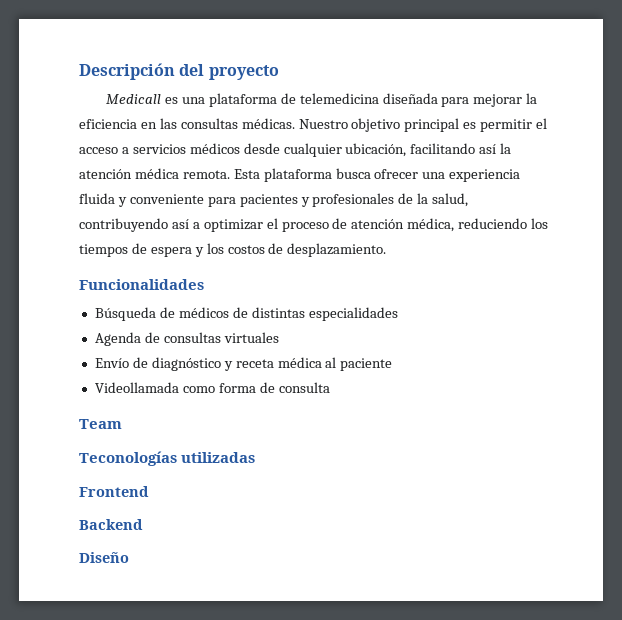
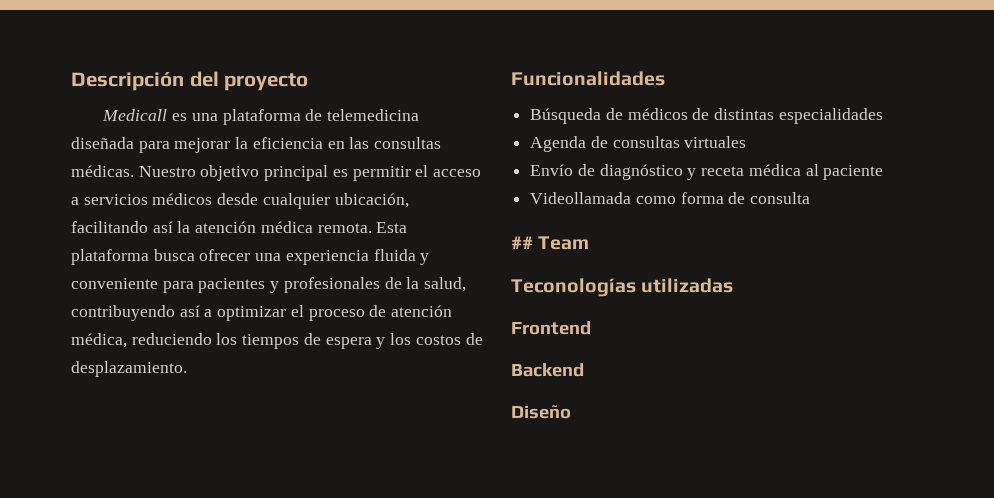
(330, 387) none -> [511,236,533,249] ##

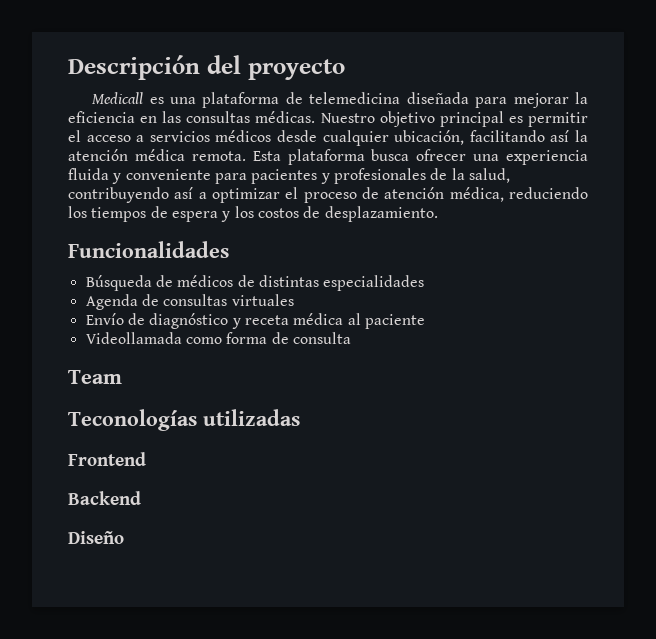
[511,236,533,249] ## -> (351, 338) none

